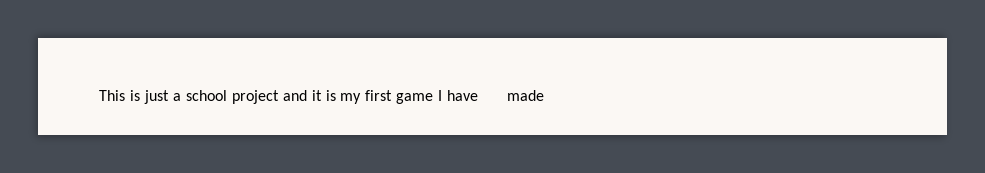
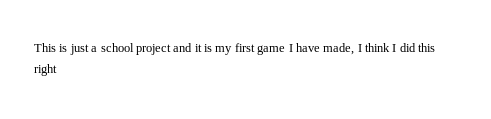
[507,90,544,101] made -> [323,43,436,55] [34,64,57,76] made, I think I did this right

